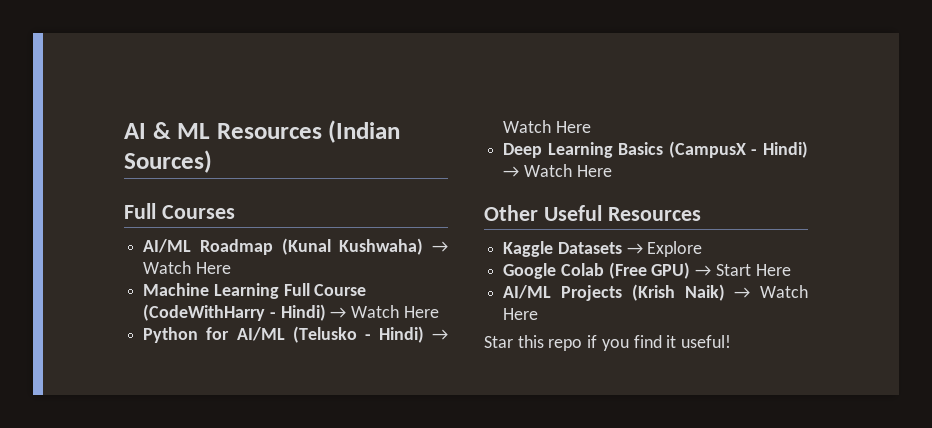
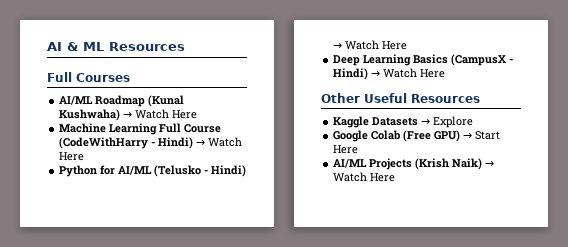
[328,120,401,143] [124,150,212,173] (Indian Sources) -> (185, 46) none
[484,335,732,351] // Star this repo if you find it useful! -> (396, 177) none

